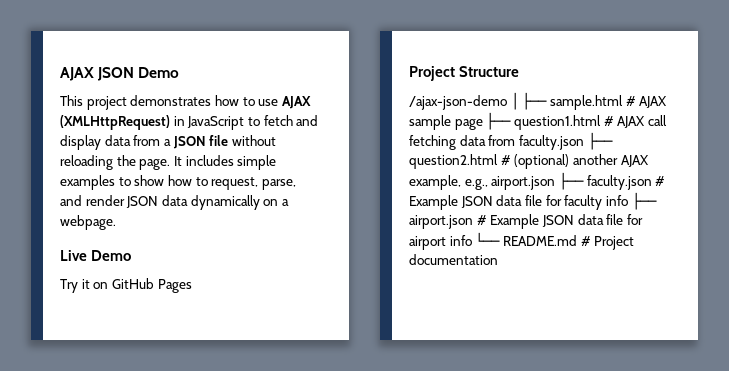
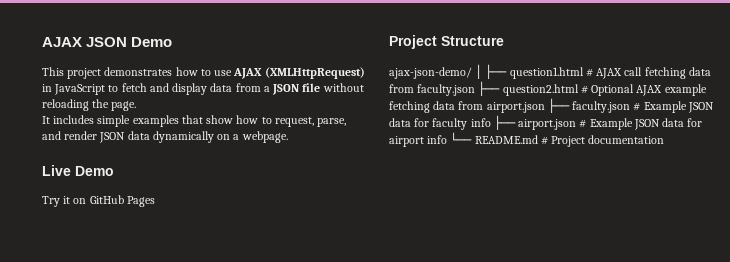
(171, 164) none -> (137, 106) //
[118,177,131,186] to -> [181,115,203,124] that
[409,95,507,110] /ajax-json-demo -> [389,67,472,79] ajax-json-demo/
[549,95,668,110] [409,112,512,130] sample.html # AJAX sample page ├── -> (508, 71) none
[514,154,649,169] [409,175,488,190] (optional) another AJAX example, e.g., -> [591,84,707,96] [389,101,484,113] Optional AJAX example fetching data from
[524,195,542,206] file -> (411, 122) none
[606,214,624,225] file -> (685, 122) none

